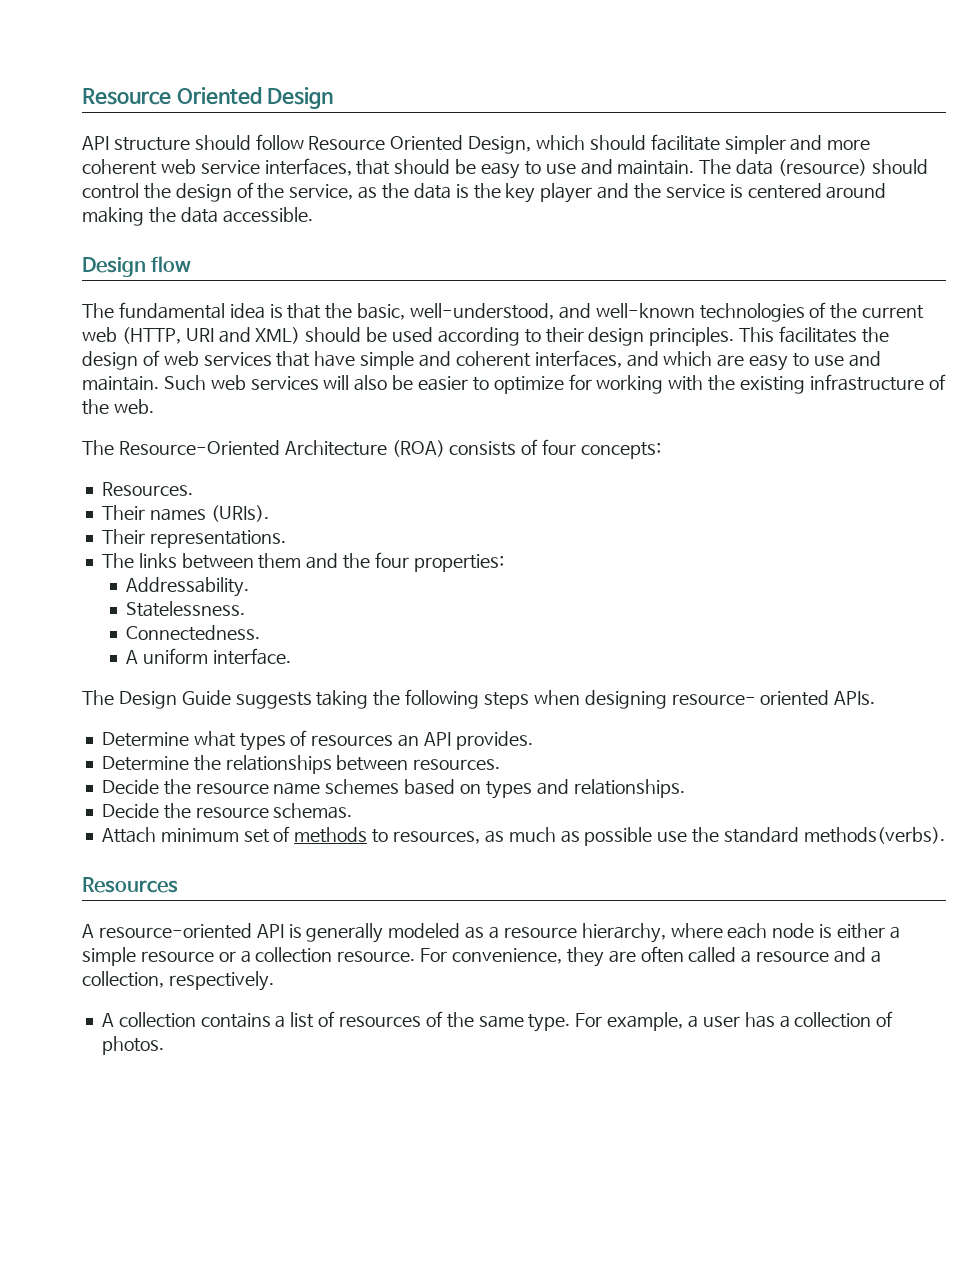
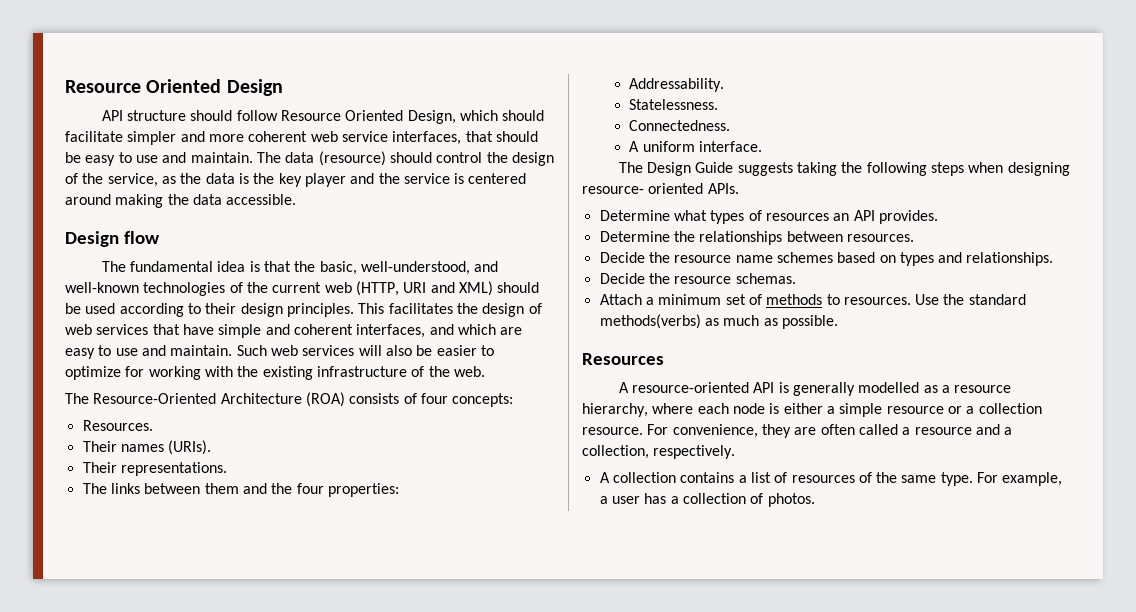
(156, 835) none -> [645,297,654,305] a
[392,827,945,846] resources, as much as possible use the standard methods(verbs). -> [843,294,1026,305] [599,314,838,329] resources. Use the standard methods(verbs) as much as possible.
[388,923,461,938] modeled -> [858,382,920,393] modelled

